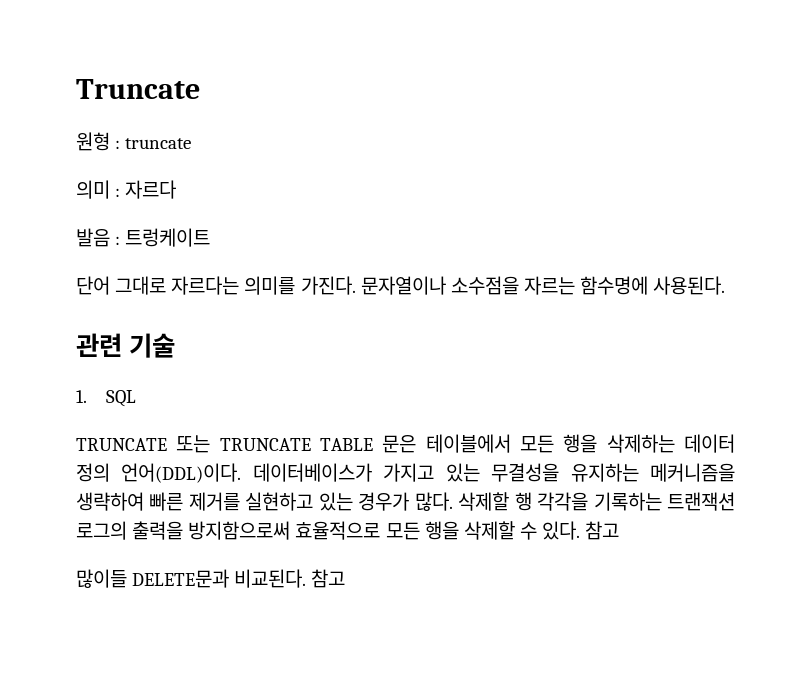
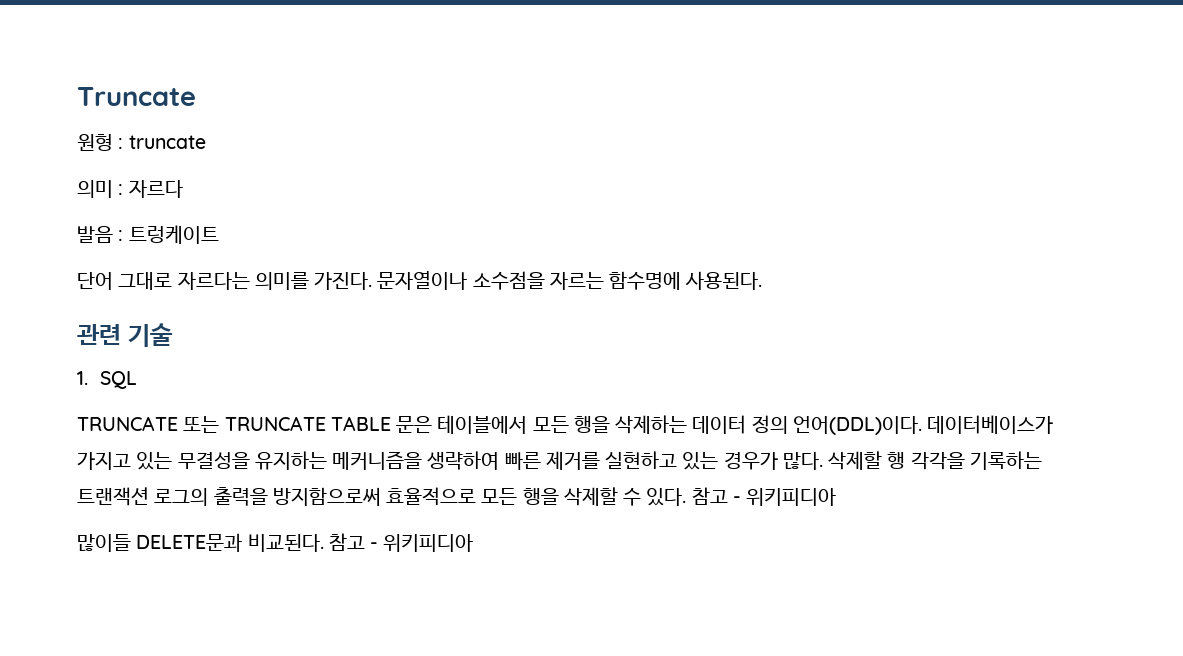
(620, 530) none -> [732,488,837,506] - 위키피디아
(346, 578) none -> [370,534,474,552] - 위키피디아

